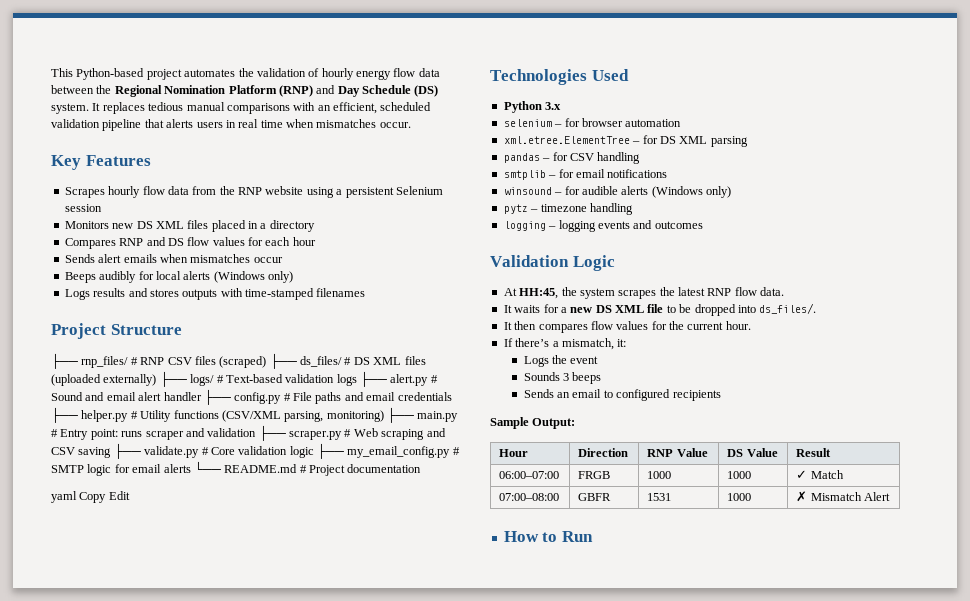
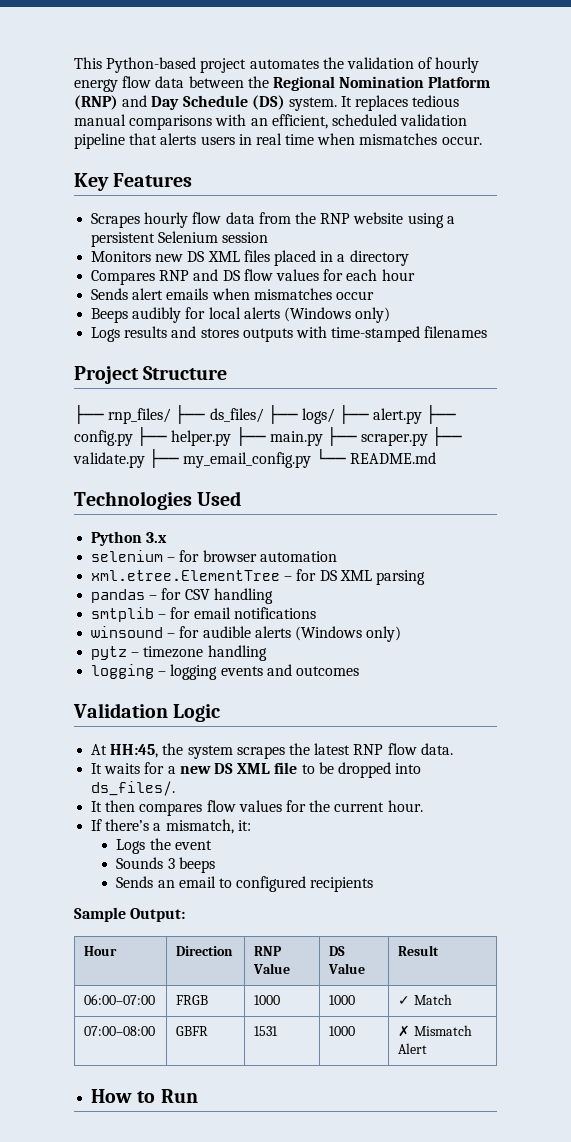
[130,353,426,369] [51,371,438,387] [51,389,452,405] [51,407,459,423] [51,425,446,441] [51,443,460,459] [51,461,422,476] [51,491,130,503] # RNP CSV files (scraped) ├── ds_files/ # DS XML files (uploaded externally) ├── logs/ # Text-based validation logs ├── alert.py # Sound and email alert handler ├── config.py # File paths and email credentials ├── helper.py # Utility functions (CSV/XML parsing, monitoring) ├── main.py # Entry point: runs scraper and validation ├── scraper.py # Web scraping and CSV saving ├── validate.py # Core validation logic ├── my_email_config.py # SMTP logic for email alerts └── README.md # Project documentation // yaml Copy Edit -> [175,404,457,424] [74,426,463,446] [73,448,436,468] ├── ds_files/ ├── logs/ ├── alert.py ├── config.py ├── helper.py ├── main.py ├── scraper.py ├── validate.py ├── my_email_config.py └── README.md

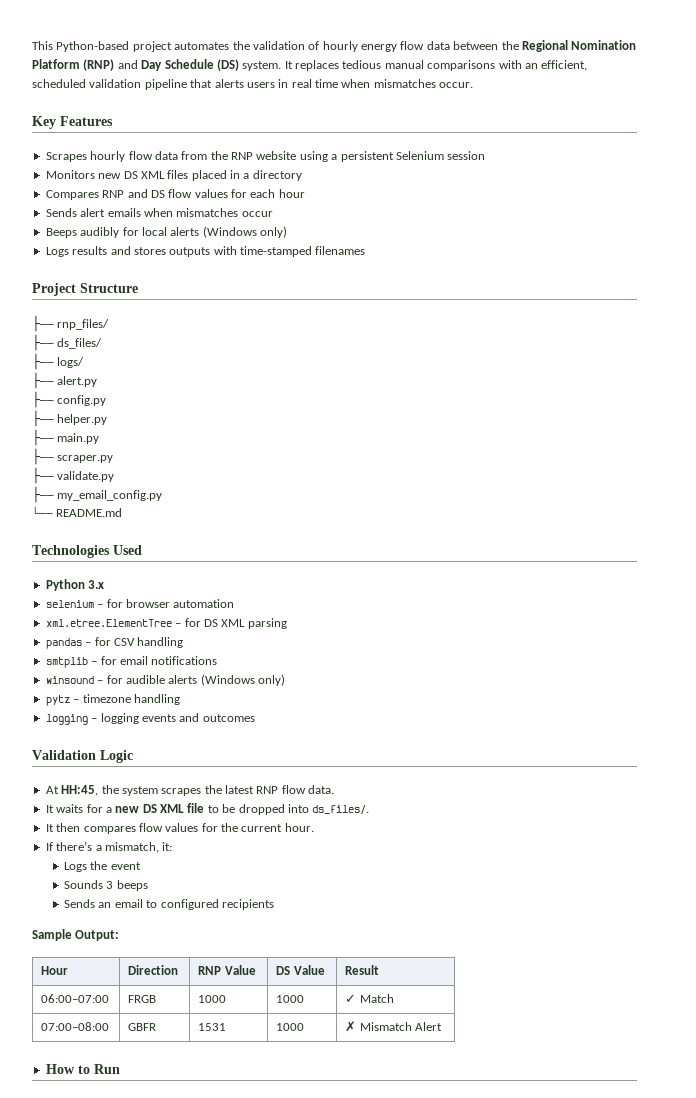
(172, 416) none -> (110, 324) //
(264, 415) none -> (103, 343) //
(335, 416) none -> (85, 362) //
(423, 416) none -> (98, 381) //
(133, 438) none -> (107, 400) //
(232, 438) none -> (108, 419) //
(323, 438) none -> (100, 438) //
(429, 439) none -> (114, 459) //
(145, 460) none -> (115, 476) //
(312, 460) none -> (163, 495) //

